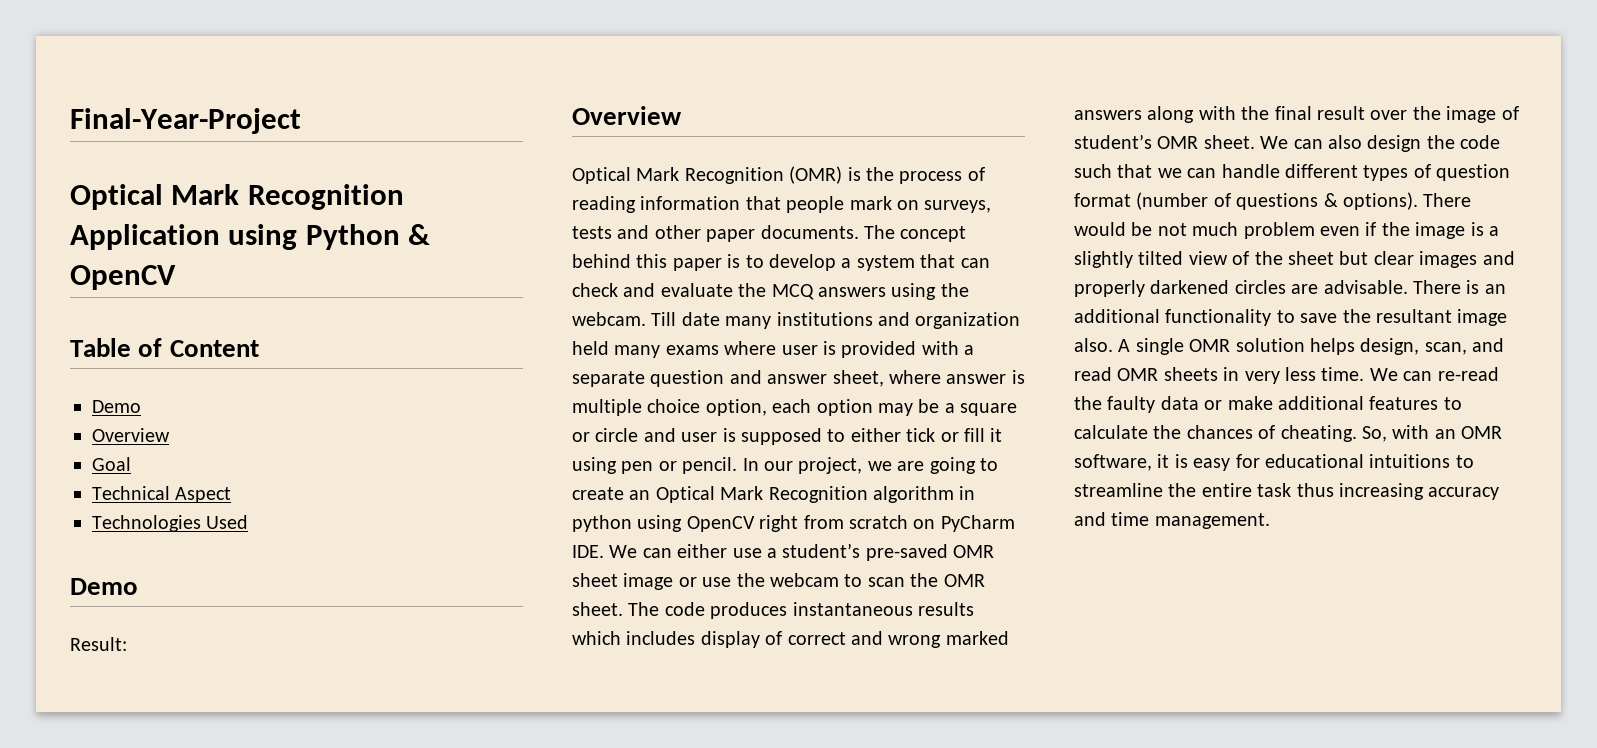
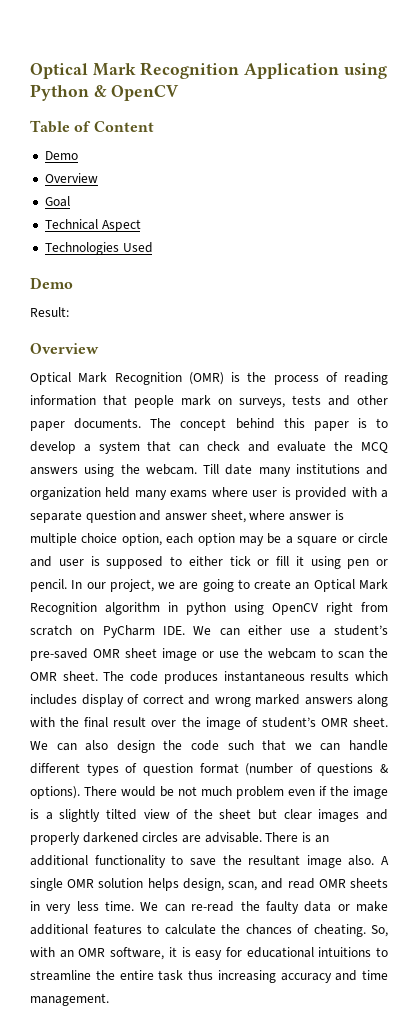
[70,108,301,134] Final-Year-Project // -> (30, 71) none

